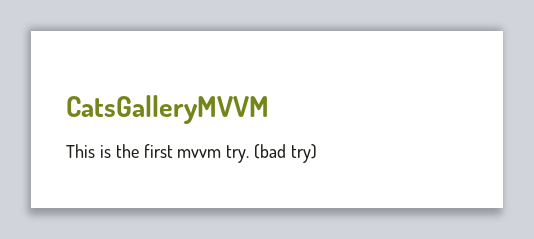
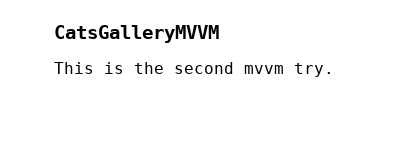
[143,144,173,158] first -> [174,62,234,74] second
[254,144,318,163] (bad try) -> (334, 70) none

